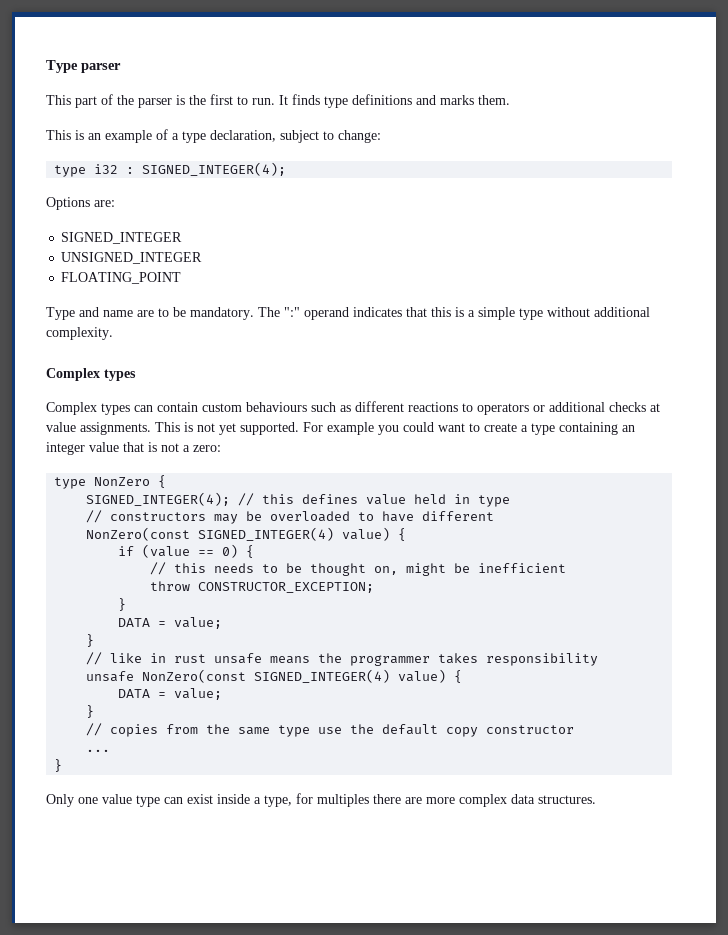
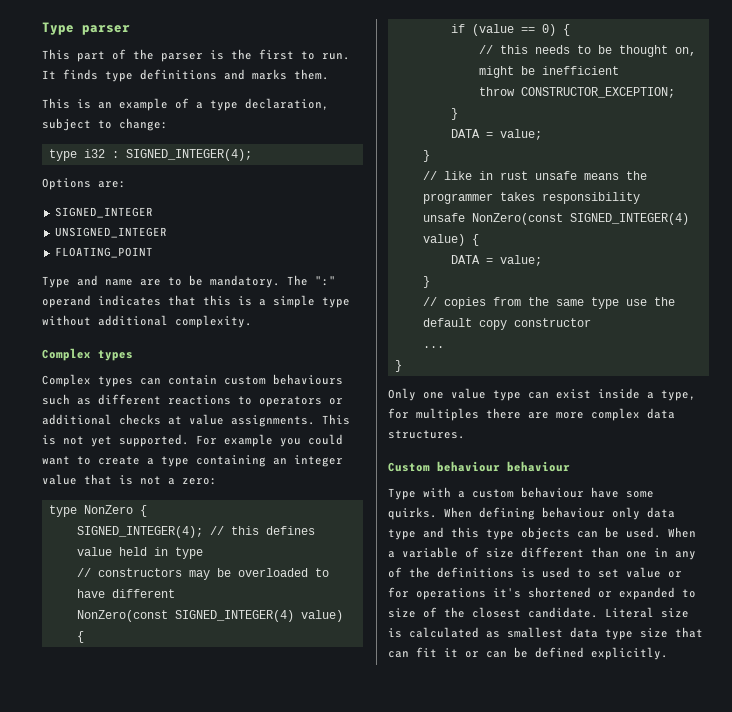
(596, 799) none -> [388,461,570,472] [388,487,654,500] [388,507,675,520] [388,527,696,540] [388,547,696,560] [388,567,682,578] [388,587,696,600] [388,607,689,618] [388,627,703,640] [388,647,668,660] // Custom behaviour behaviour // Type with a custom behaviour have some quirks. When defining behaviour only data type and this type objects can be used. When a variable of size different than one in any of the definitions is used to set value or for operations it's shortened or expanded to size of the closest candidate. Literal size is calculated as smallest data type size that can fit it or can be defined explicitly.

